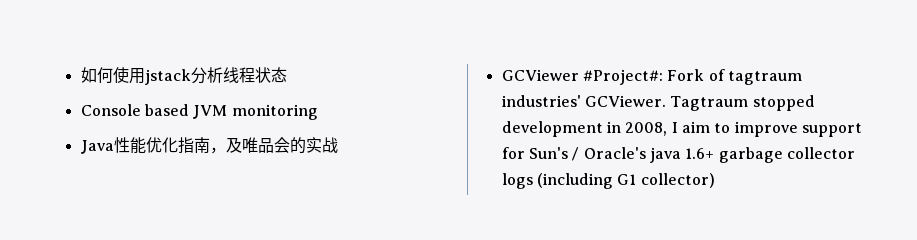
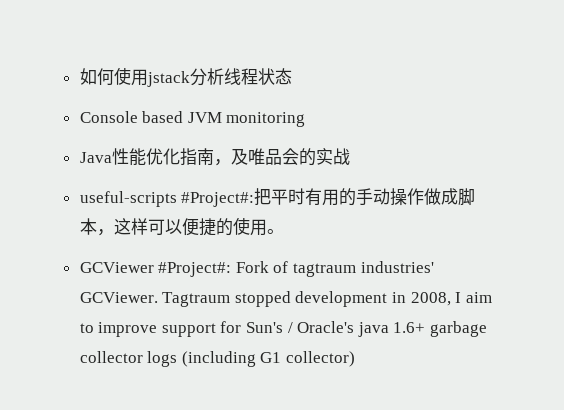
(338, 145) none -> [79,188,476,207] [79,217,284,236] // useful-scripts #Project#:把平时有用的手动操作做成脚本，这样可以便捷的使用。

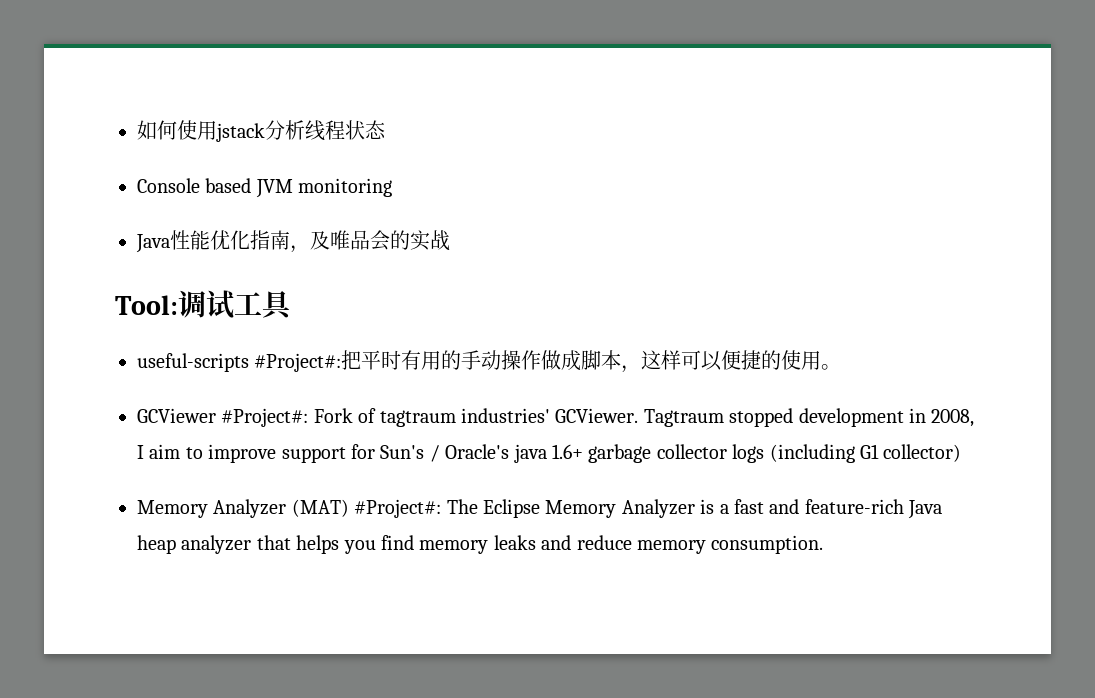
(350, 157) none -> [115,290,294,320] // Tool:调试工具
(356, 359) none -> [137,499,943,519] [137,535,824,554] // Memory Analyzer (MAT) #Project#: The Eclipse Memory Analyzer is a fast and feature-rich Java heap analyzer that helps you find memory leaks and reduce memory consumption.

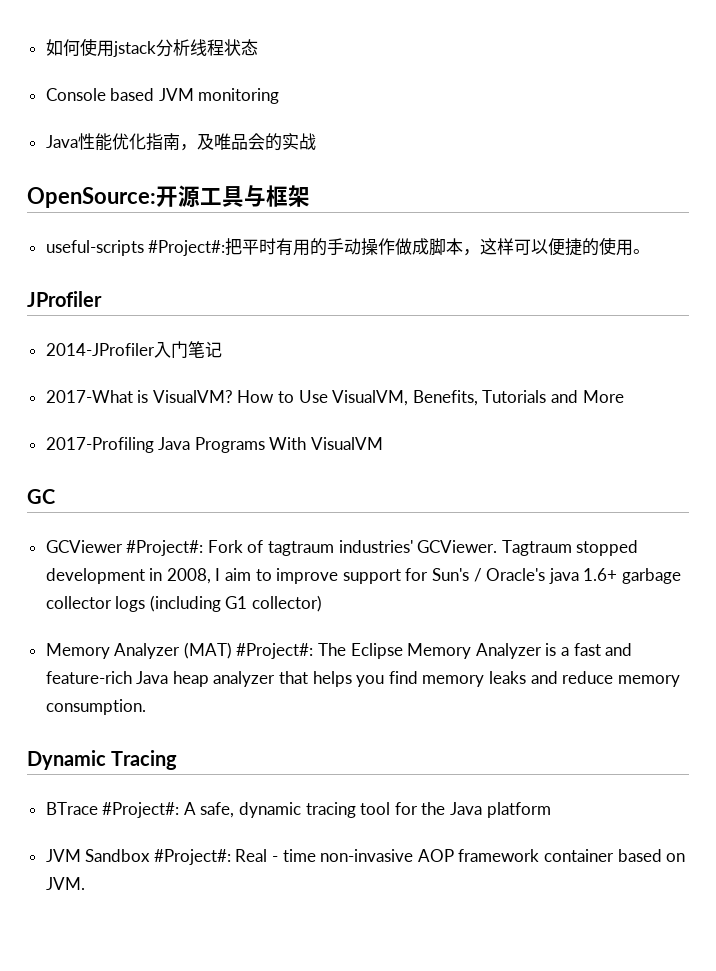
[115,290,234,319] Tool:调试 -> [27,185,200,208] OpenSource:开源
(294, 305) none -> [244,185,310,207] 与框架
(842, 367) none -> [27,291,102,307] [45,341,222,358] [45,390,624,406] [45,437,384,453] [27,489,55,504] // JProfiler // 2014-JProfiler入门笔记 // 2017-What is VisualVM? How to Use VisualVM, Benefits, Tutorials and More // 2017-Profiling Java Programs With VisualVM // GC
(824, 544) none -> [27,750,178,770] [45,802,551,818] [45,849,686,865] [45,877,85,890] // Dynamic Tracing // BTrace #Project#: A safe, dynamic tracing tool for the Java platform // JVM Sandbox #Project#: Real - time non-invasive AOP framework container based on JVM.

